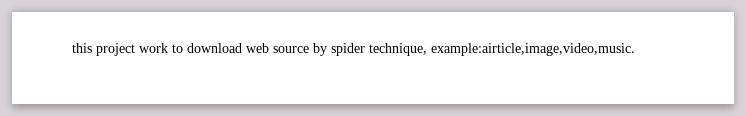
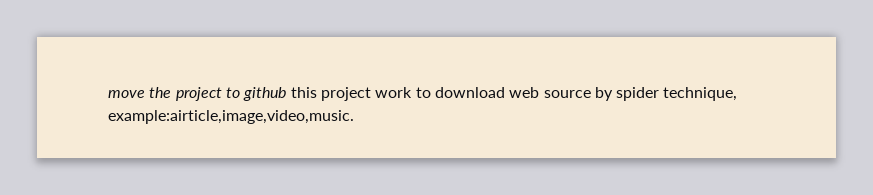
(72, 48) none -> [108,87,287,101] move the project to github

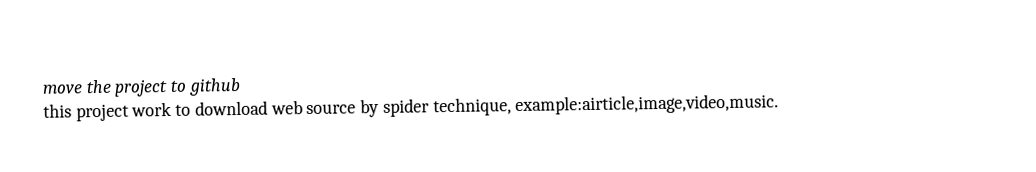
(287, 94) none -> (241, 86) //

